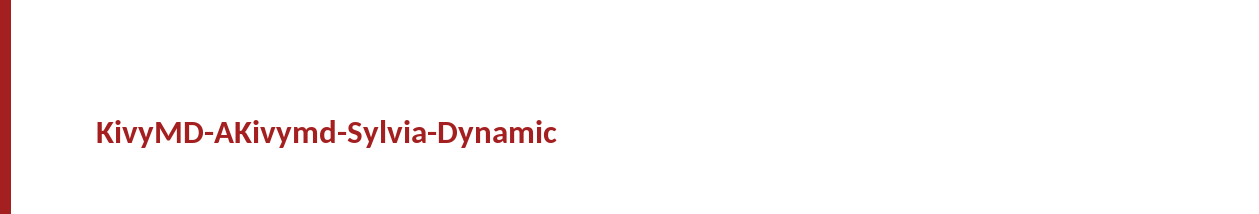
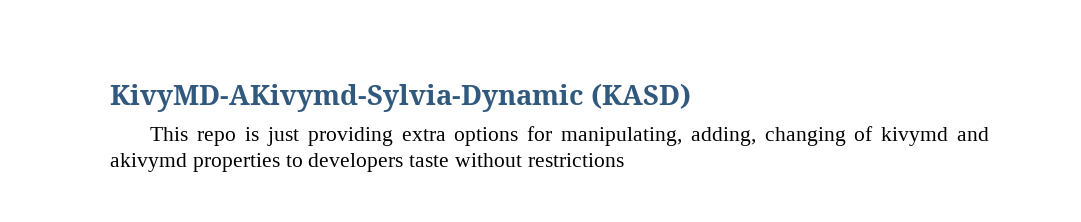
(557, 134) none -> [591,83,692,109] [150,126,990,146] [110,153,624,172] (KASD) // This repo is just providing extra options for manipulating, adding, changing of kivymd and akivymd properties to developers taste without restrictions

